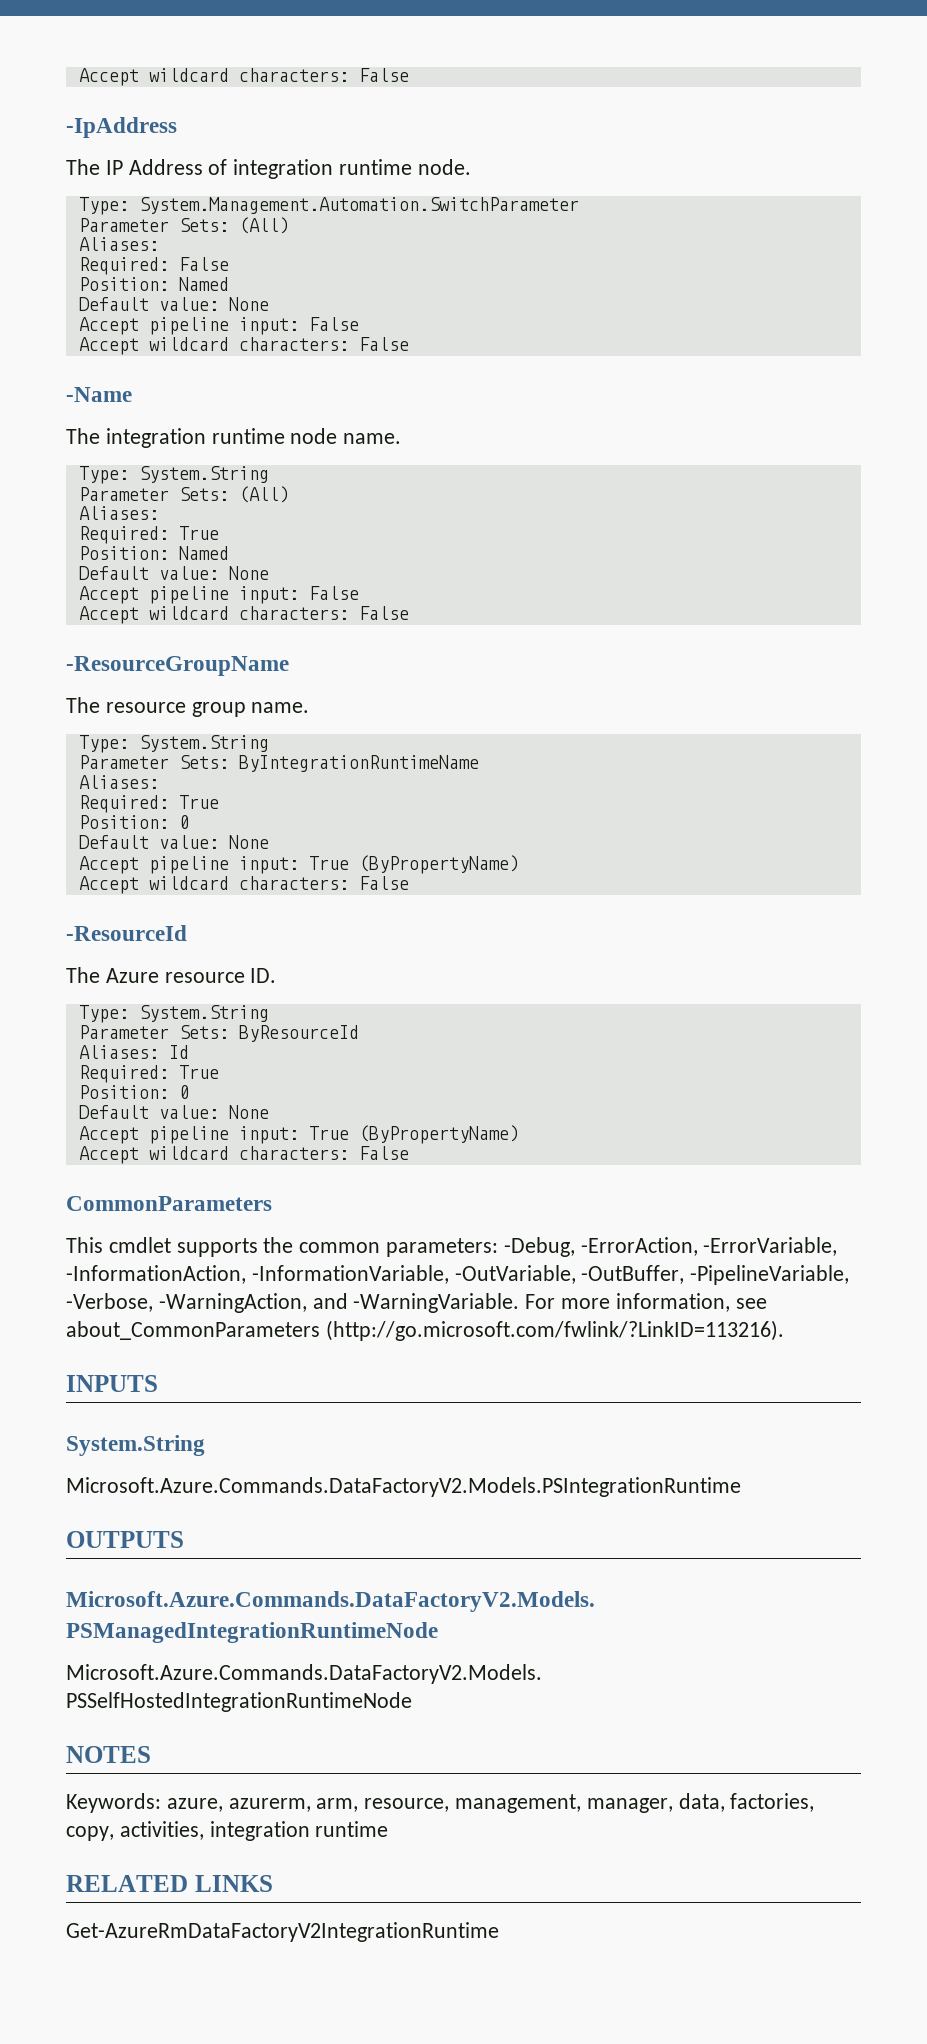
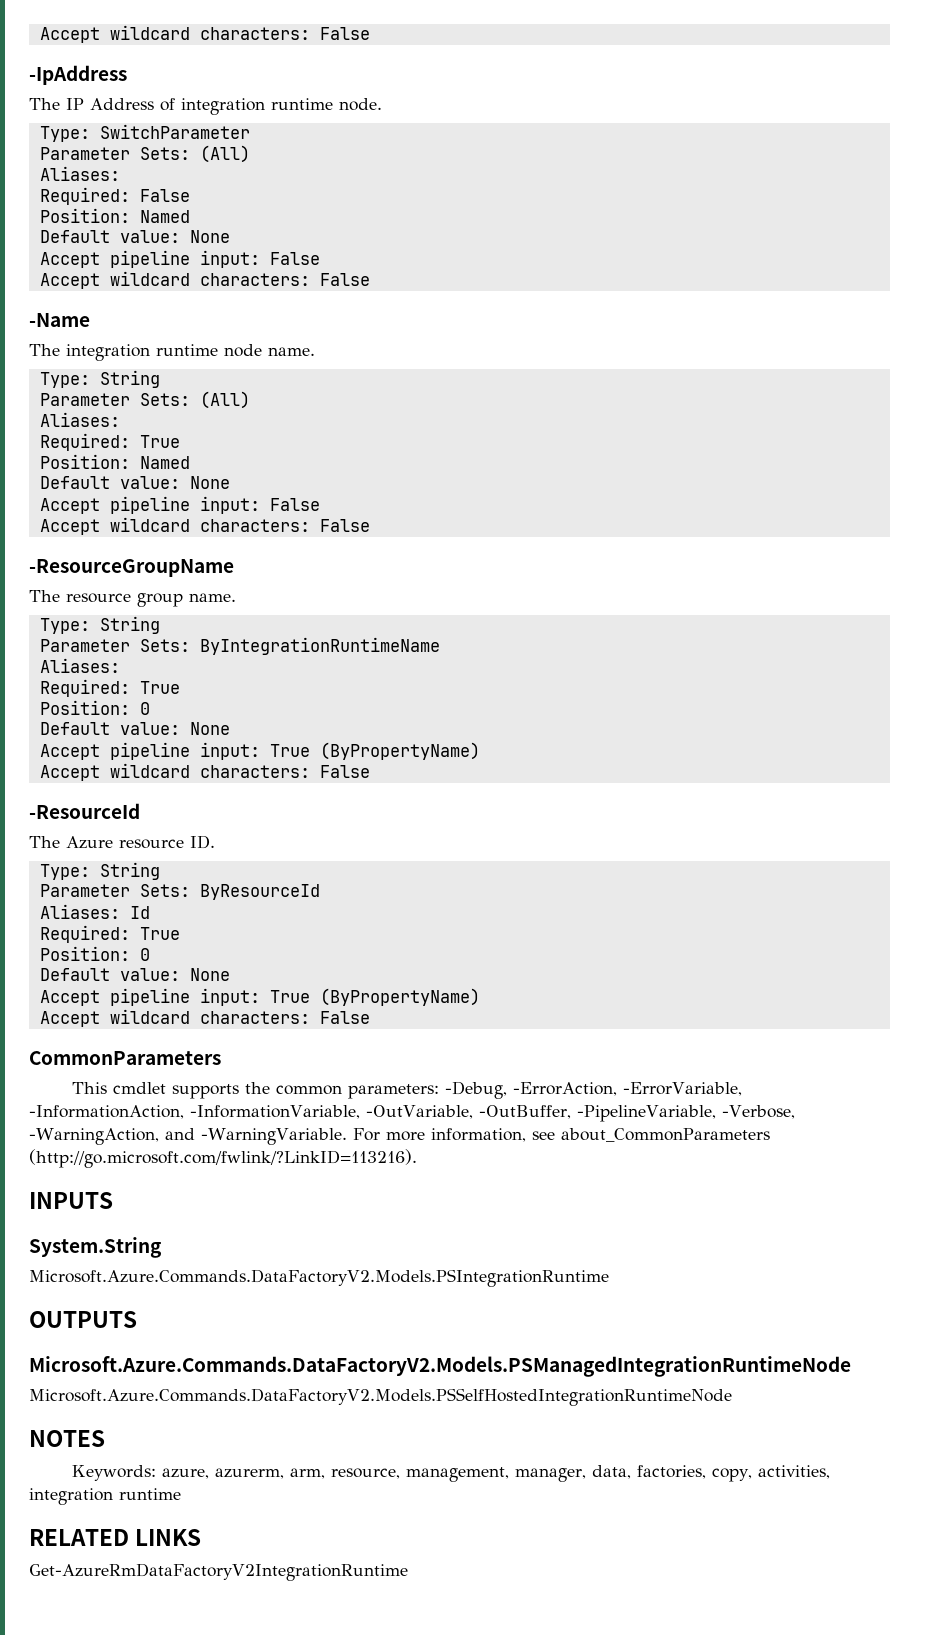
[138,197,579,214] System.Management.Automation.SwitchParameter -> [99,124,250,139] SwitchParameter
[138,466,269,483] System.String -> [99,370,160,388] String
[138,735,269,752] System.String -> [99,616,160,634] String
[138,1005,269,1022] System.String -> [99,862,160,880] String

